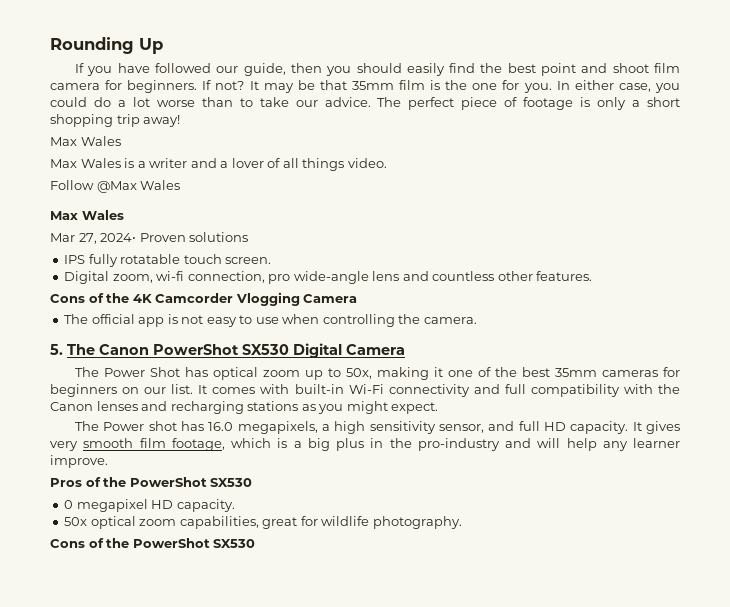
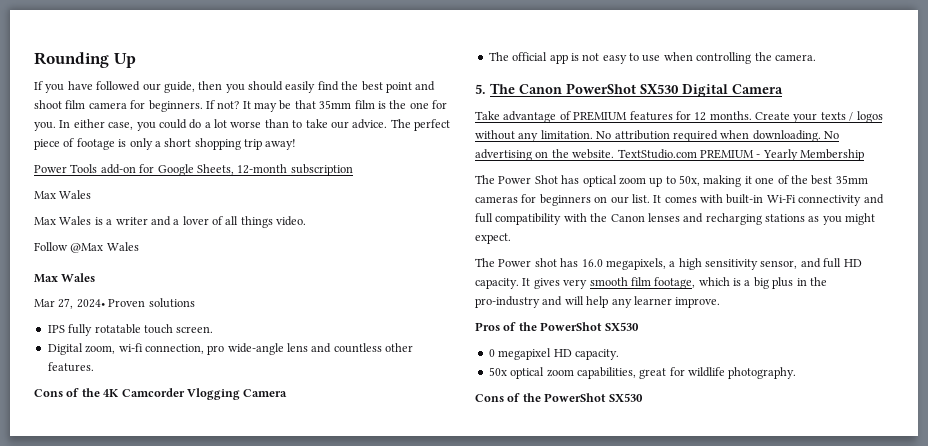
(181, 121) none -> [34,164,353,176] // Power Tools add-on for Google Sheets, 12-month subscription
(405, 349) none -> [475,111,883,123] [475,130,839,142] [475,149,864,161] // Take advantage of PREMIUM features for 12 months. Create your texts / logos without any limitation. No attribution required when downloading. No advertising on the website. TextStudio.com PREMIUM - Yearly Membership

